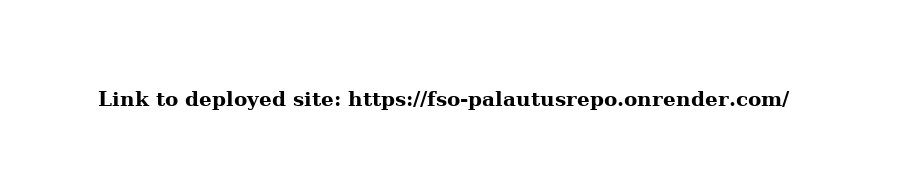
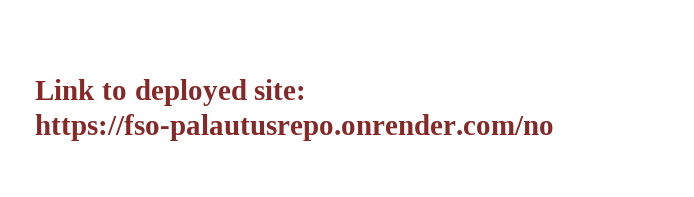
[348,91,790,110] https://fso-palautusrepo.onrender.com/ -> [35,114,554,141] https://fso-palautusrepo.onrender.com/no

